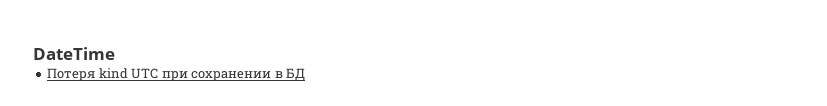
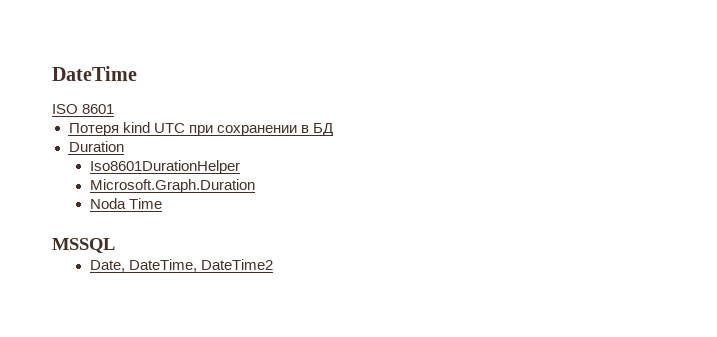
(115, 53) none -> [52,104,115,114] // ISO 8601
(306, 74) none -> [68,141,124,152] [89,160,240,174] [89,179,255,193] [89,198,162,209] [52,238,115,253] [89,259,273,272] // Duration // Iso8601DurationHelper // Microsoft.Graph.Duration // Noda Time // MSSQL // Date, DateTime, DateTime2

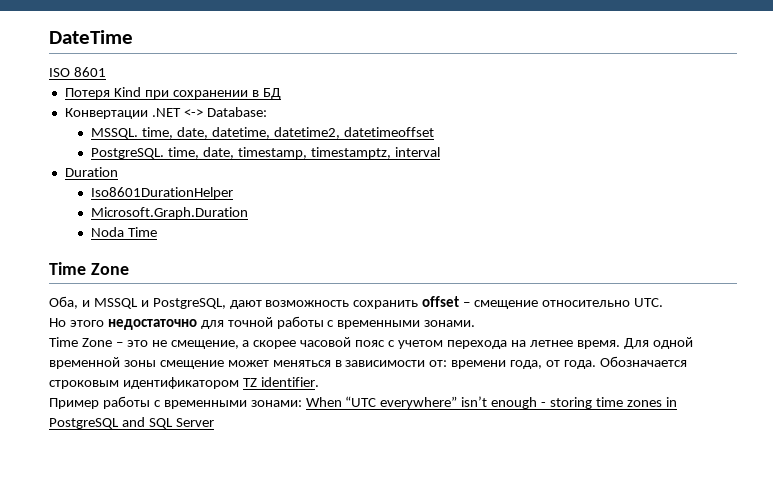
[122,122,185,133] kind UTC -> [113,87,141,97] Kind
(333, 129) none -> [64,107,267,119] [91,127,434,139] [91,147,440,159] // Конвертации .NET <-> Database: // MSSQL. time, date, datetime, datetime2, datetimeoffset // PostgreSQL. time, date, timestamp, timestamptz, interval
[52,238,115,253] [89,259,273,272] MSSQL // Date, DateTime, DateTime2 -> [49,262,129,275] [49,296,663,309] [49,316,476,330] [49,337,693,349] [49,356,687,369] [49,377,319,389] [49,396,677,409] [49,417,214,429] Time Zone // Оба, и MSSQL и PostgreSQL, дают возможность сохранить offset – смещение относительно UTC. // Но этого недостаточно для точной работы с временными зонами. // Time Zone – это не смещение, а скорее часовой пояс с учетом перехода на летнее время. Для одной временной зоны смещение может меняться в зависимости от: времени года, от года. Обозначается строковым идентификатором TZ identifier. // Пример работы с временными зонами: When “UTC everywhere” isn’t enough - storing time zones in PostgreSQL and SQL Server

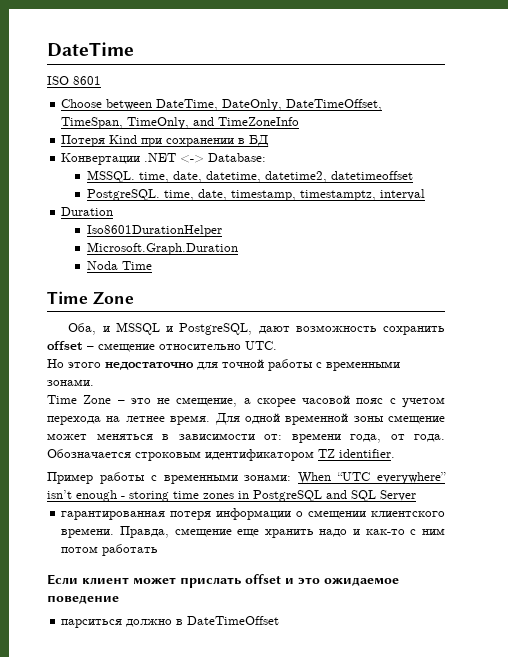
(106, 72) none -> [61,99,383,111] [61,117,300,129] // Choose between DateTime, DateOnly, DateTimeOffset, TimeSpan, TimeOnly, and TimeZoneInfo
(214, 422) none -> [61,508,445,520] [61,526,445,538] [61,544,159,556] [47,574,399,588] [47,595,119,604] [61,616,280,628] // гарантированная потеря информации о смещении клиентского времени. Правда, смещение еще хранить надо и как-то с ним потом работать // Если клиент может прислать offset и это ожидаемое поведение // парситься должно в DateTimeOffset

